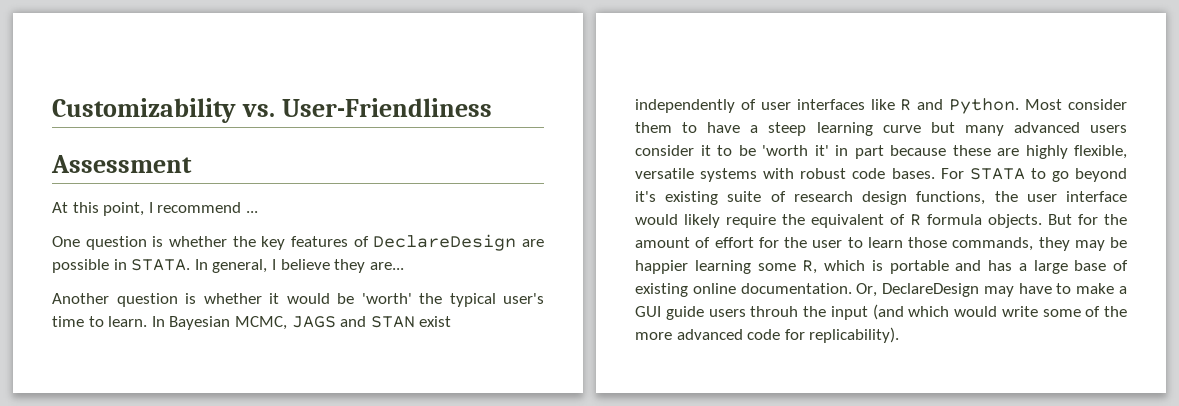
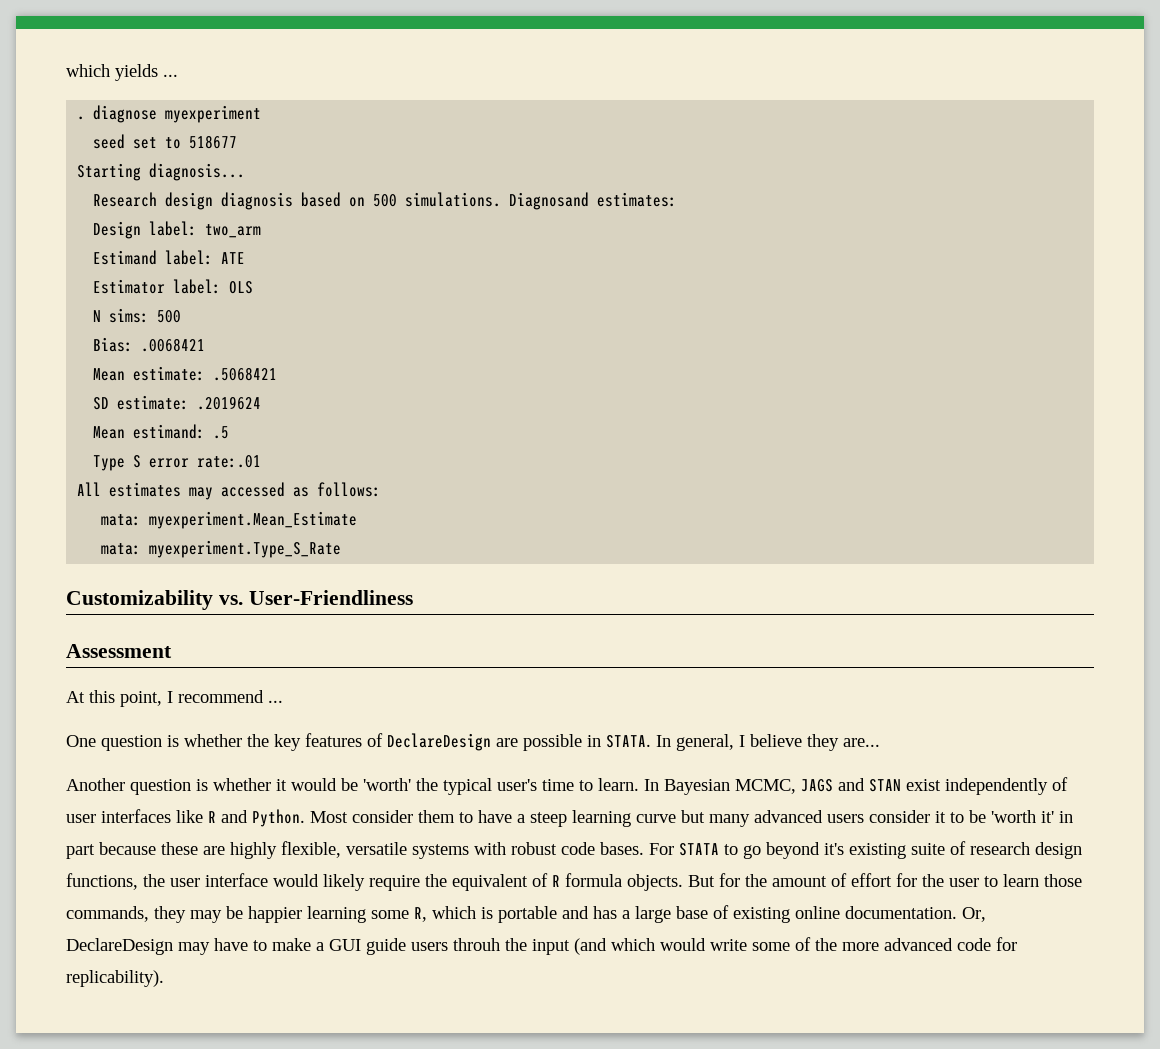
(52, 110) none -> [66,64,178,81] [77,105,262,123] [93,134,238,149] [77,163,246,181] [93,192,678,210] [93,221,262,239] [93,250,246,265] [93,279,254,294] [93,308,182,323] [93,337,206,352] [93,366,278,381] [93,395,262,410] [93,424,230,439] [93,455,262,471] [77,482,382,500] [101,511,358,529] [101,540,342,558] which yields ... // . diagnose myexperiment // seed set to 518677 // Starting diagnosis... // Research design diagnosis based on 500 simulations. Diagnosand estimates: // Design label: two_arm // Estimand label: ATE // Estimator label: OLS // N sims: 500 // Bias: .0068421 // Mean estimate: .5068421 // SD estimate: .2019624 // Mean estimand: .5 // Type S error rate:.01 // All estimates may accessed as follows: // mata: myexperiment.Mean_Estimate // mata: myexperiment.Type_S_Rate //

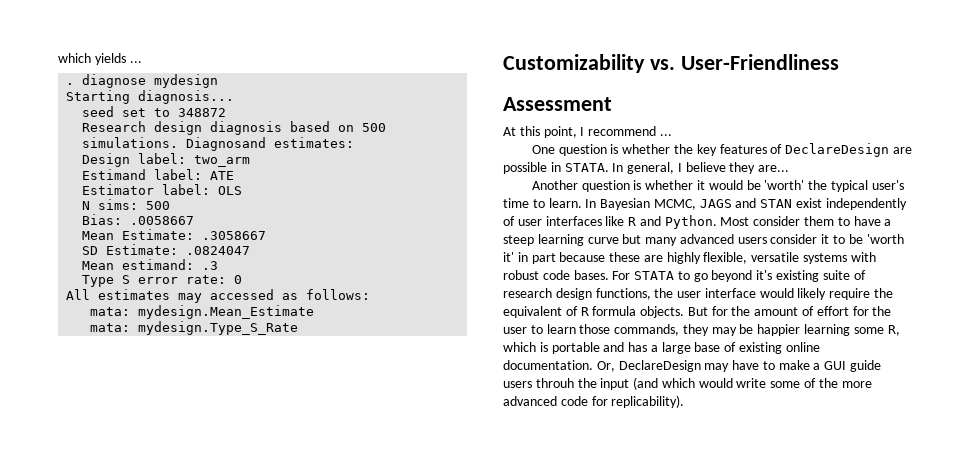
[165,105,262,123] myexperiment -> [154,74,219,88] [66,90,235,104] mydesign // Starting diagnosis...
[189,135,238,149] [77,163,246,181] 518677 // Starting diagnosis... -> [178,108,227,117] 348872
[141,338,206,352] [93,366,278,381] .0068421 // Mean estimate: .5068421 -> [130,216,195,225] [82,229,267,240] .0058667 // Mean Estimate: .3058667
[117,395,262,410] estimate: .2019624 -> [106,244,251,255] Estimate: .0824047
[213,426,230,439] .5 -> [202,261,219,270] .3
[197,455,262,468] rate:.01 -> [186,275,243,284] rate: 0
[149,511,358,529] [101,540,342,558] myexperiment.Mean_Estimate // mata: myexperiment.Type_S_Rate -> [138,305,315,319] [90,321,299,335] mydesign.Mean_Estimate // mata: mydesign.Type_S_Rate

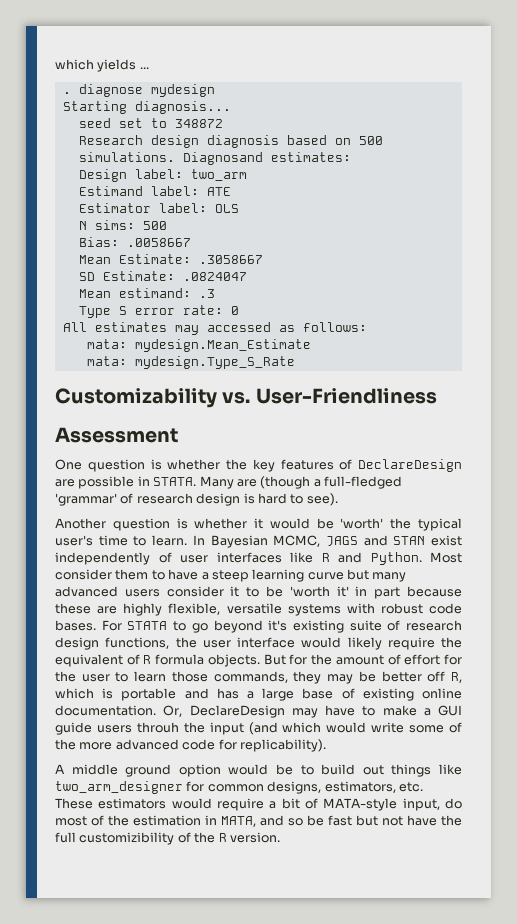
[503,126,672,138] // At this point, I recommend ... -> (178, 435) none
[612,162,790,174] In general, I believe they are... -> [199,476,402,489] [55,493,338,506] Many are (though a full-fledged 'grammar' of research design is hard to see).
[757,324,884,336] happier learning some -> [381,671,446,682] better off
(685, 401) none -> [55,764,463,777] [55,781,423,794] [55,798,462,811] [55,815,462,827] [55,832,280,845] // A middle ground option would be to build out things like two_arm_designer for common designs, estimators, etc. These estimators would require a bit of MATA-style input, do most of the estimation in MATA, and so be fast but not have the full customizibility of the R version.

